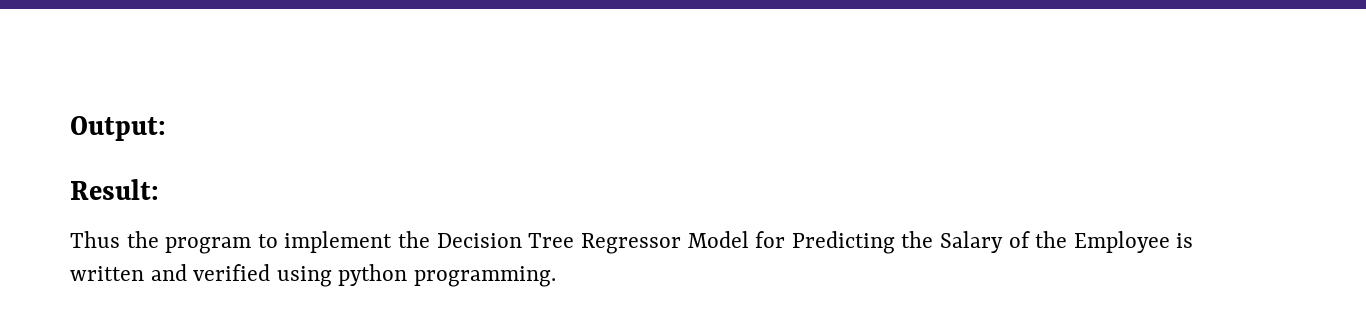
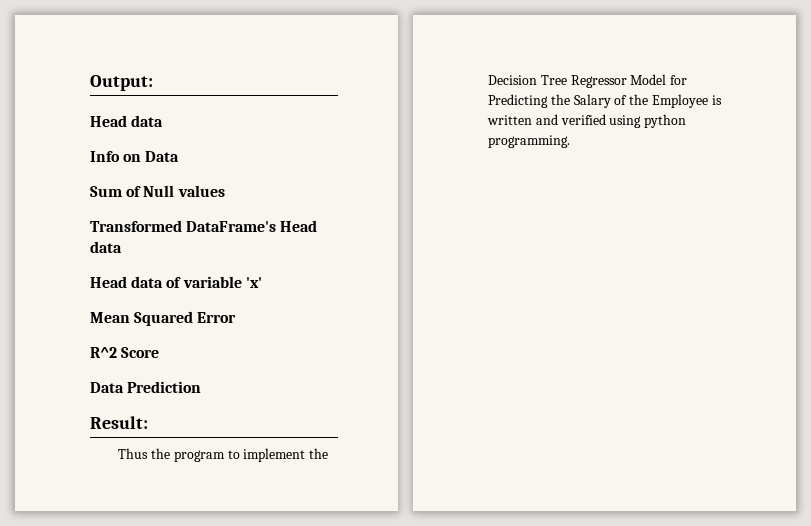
(166, 128) none -> [90,115,164,127] [90,151,180,162] [90,185,225,197] [90,220,318,232] [90,241,122,253] [90,276,262,288] [90,311,237,326] [90,347,160,358] [90,381,202,393] // Head data // Info on Data // Sum of Null values // Transformed DataFrame's Head data // Head data of variable 'x' // Mean Squared Error // R^2 Score // Data Prediction

